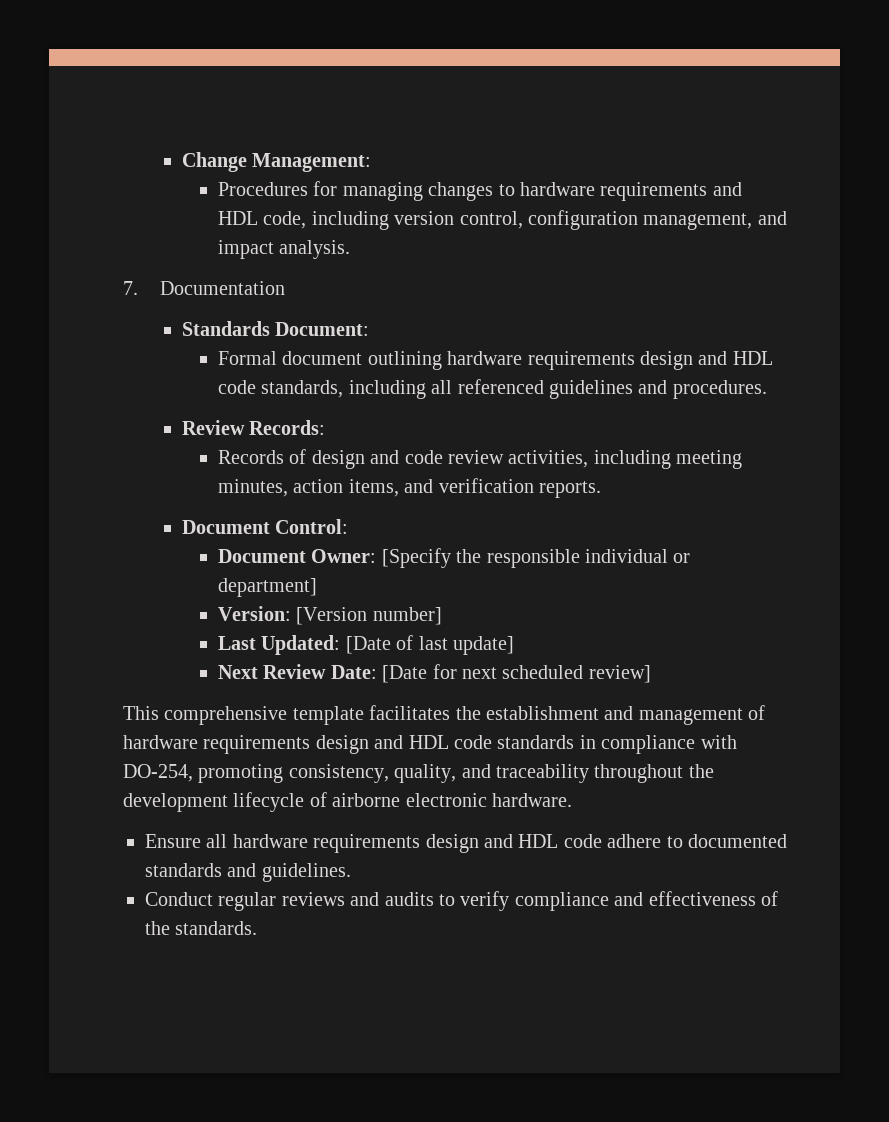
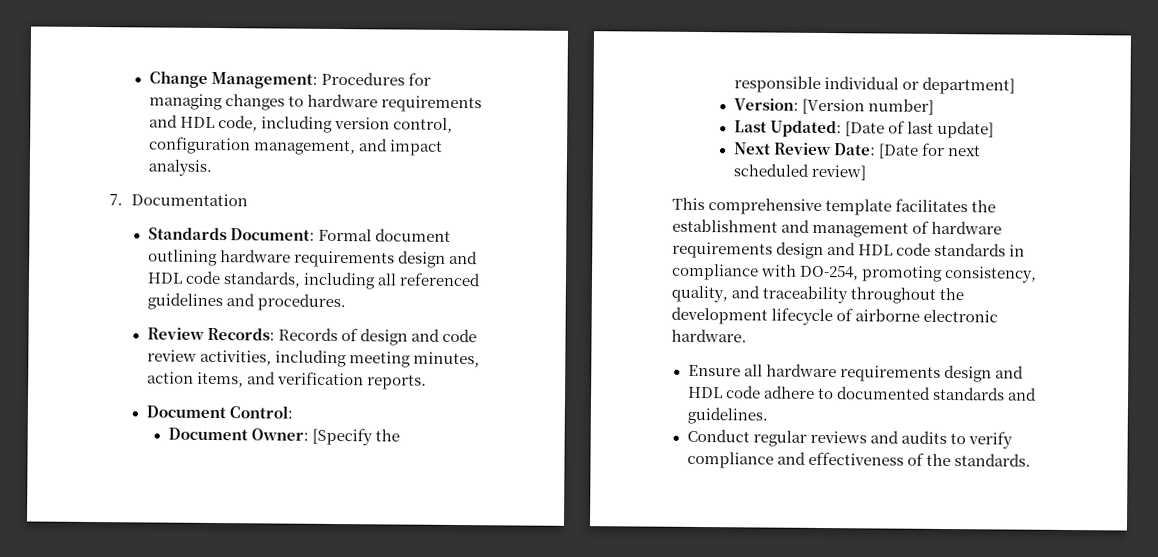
(371, 162) // -> (318, 80) none
(369, 329) // -> (315, 234) none
(325, 427) // -> (275, 334) none

